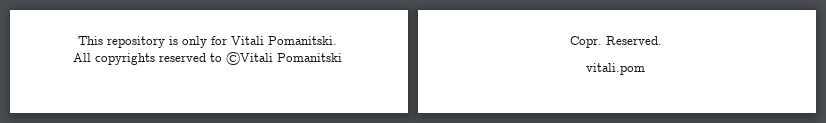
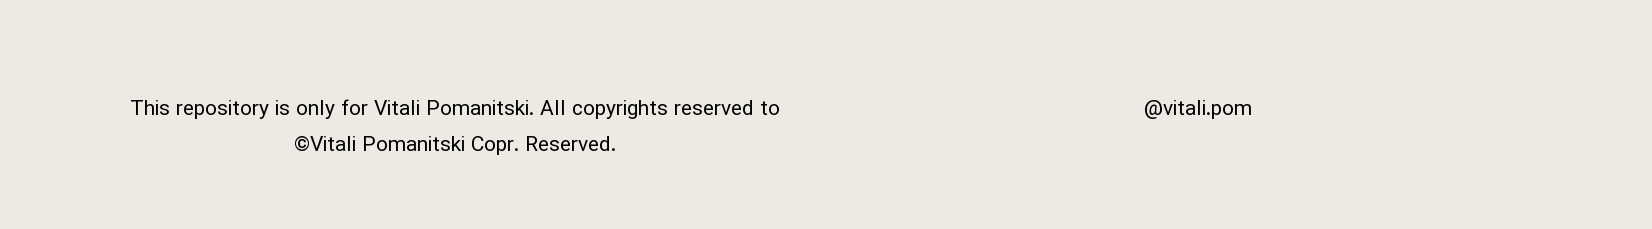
[586,63,645,75] vitali.pom -> [1143,100,1252,119] @vitali.pom

